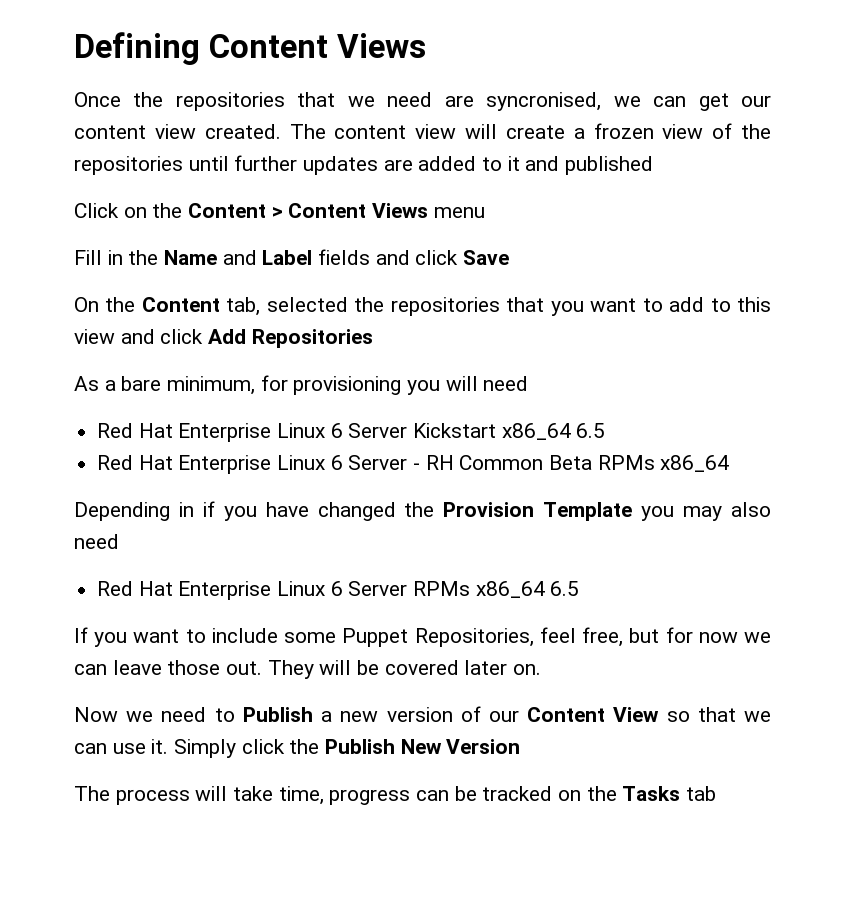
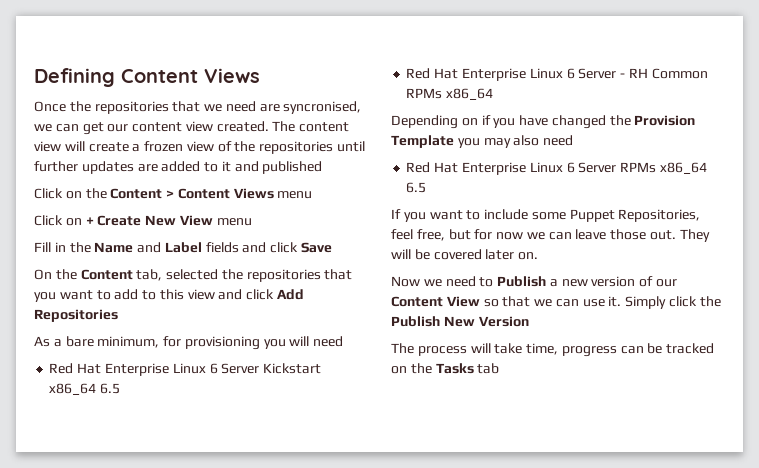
(485, 212) none -> [34,215,252,226] // Click on + Create New View menu
[549,455,593,470] Beta -> (708, 73) none
[178,502,194,517] in -> [461,118,478,126] on

